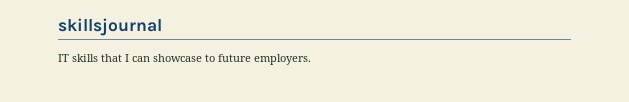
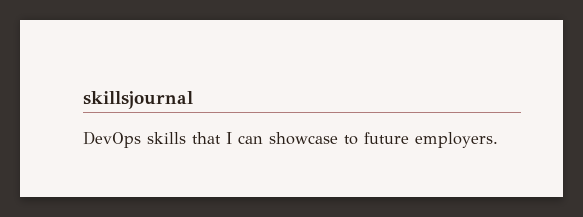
[58,54,69,62] IT -> [83,131,141,148] DevOps

